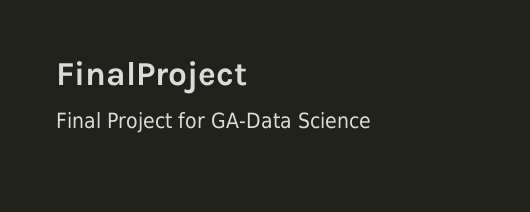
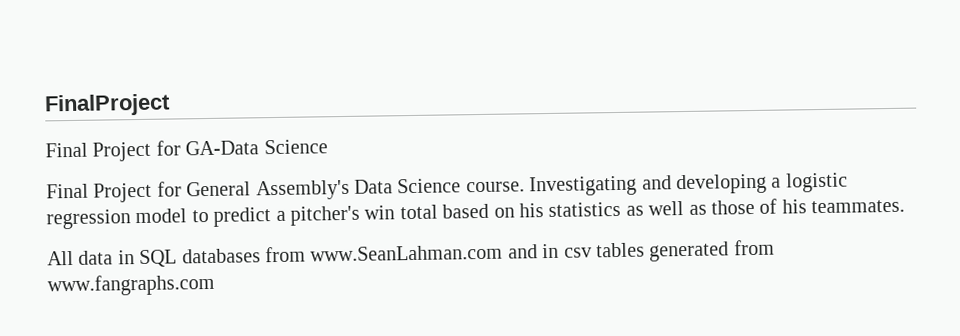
(371, 120) none -> [46,172,848,203] [46,198,906,230] [47,239,775,268] [47,273,215,297] // Final Project for General Assembly's Data Science course. Investigating and developing a logistic regression model to predict a pitcher's win total based on his statistics as well as those of his teammates. // All data in SQL databases from www.SeanLahman.com and in csv tables generated from www.fangraphs.com

